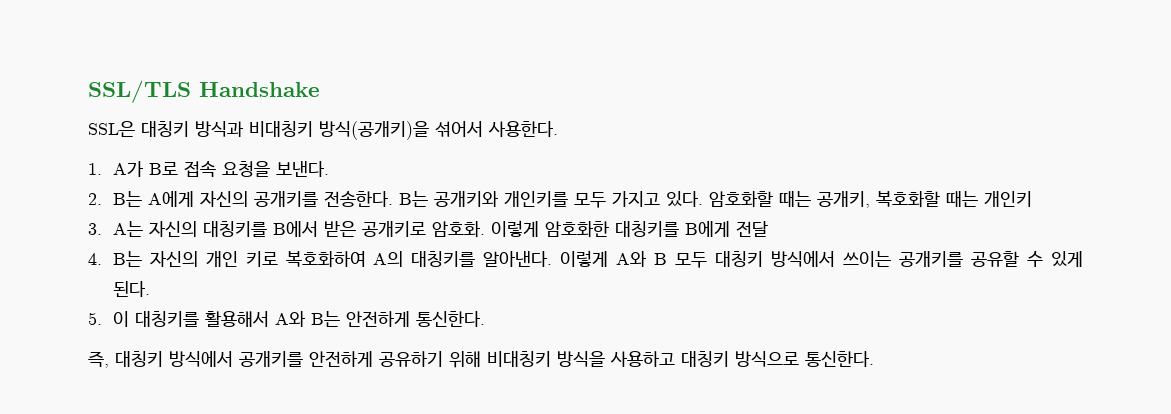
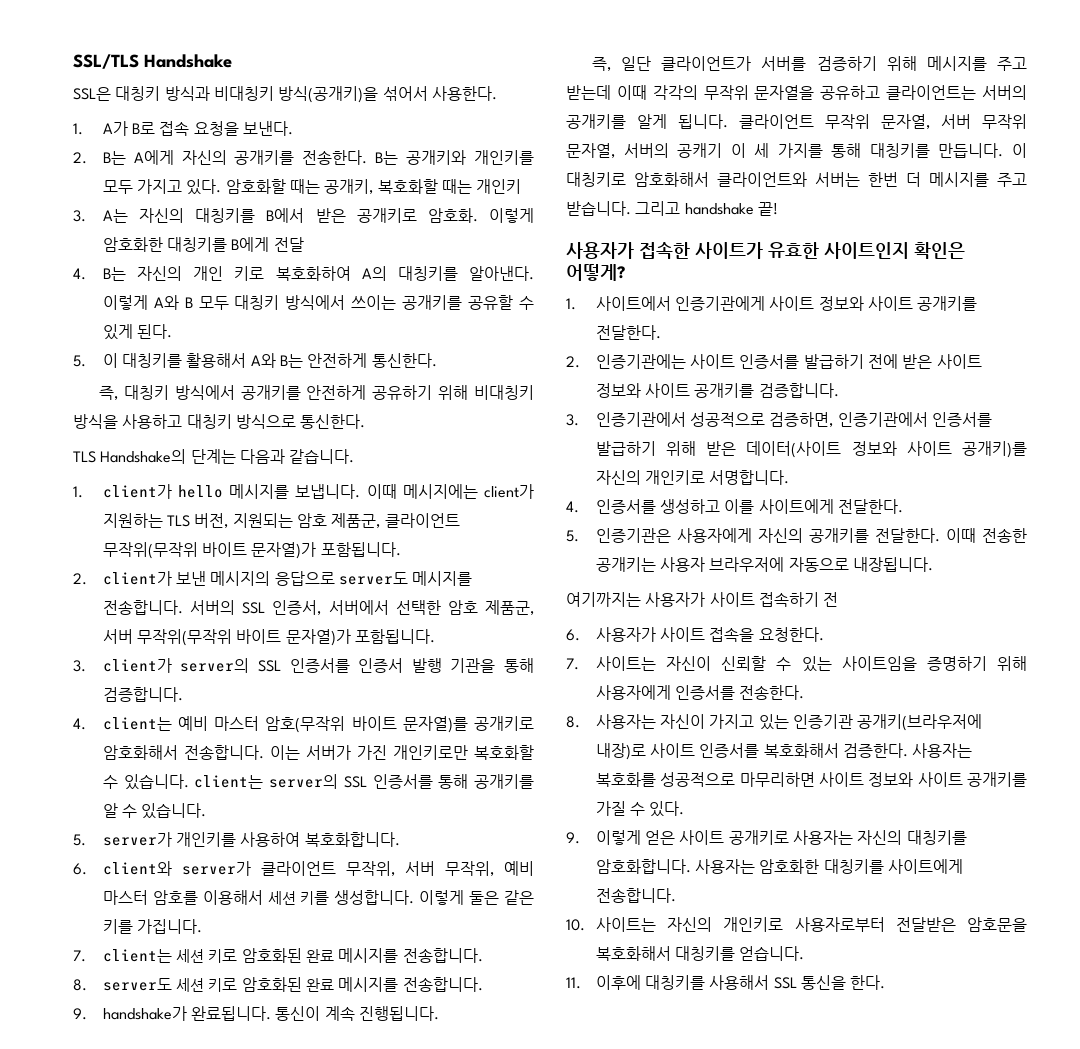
(874, 359) none -> [73,449,355,464] [73,484,534,499] [102,513,460,528] [102,542,401,559] [73,571,473,586] [102,600,534,615] [102,629,436,646] [73,658,534,673] [102,687,183,702] [73,716,534,733] [102,745,534,760] [102,774,535,790] [102,803,207,819] [73,832,400,847] [73,861,534,876] [102,890,534,905] [102,919,203,934] [73,948,483,963] [73,977,483,992] [73,1006,440,1021] [592,56,1027,71] [566,85,1027,100] [566,114,1027,129] [566,143,1027,158] [566,172,1027,187] [566,201,778,216] [566,242,965,259] [566,264,625,281] [566,296,978,311] [595,325,661,340] [566,354,982,369] [595,383,839,398] [566,412,993,427] [595,441,1027,458] [595,470,790,485] [566,499,904,514] [566,528,1027,543] [595,557,934,572] [566,592,839,607] [566,627,824,642] [566,656,1027,672] [595,685,805,700] [566,714,983,731] [595,743,973,760] [595,772,1027,787] [595,801,685,817] [566,830,967,845] [595,859,964,874] [595,888,676,903] [566,917,1027,932] [595,946,805,961] [566,975,886,990] // TLS Handshake의 단계는 다음과 같습니다. // 1. client가 hello 메시지를 보냅니다. 이때 메시지에는 client가 지원하는 TLS 버전, 지원되는 암호 제품군, 클라이언트 무작위(무작위 바이트 문자열)가 포함됩니다. // 2. client가 보낸 메시지의 응답으로 server도 메시지를 전송합니다. 서버의 SSL 인증서, 서버에서 선택한 암호 제품군, 서버 무작위(무작위 바이트 문자열)가 포함됩니다. // 3. client가 server의 SSL 인증서를 인증서 발행 기관을 통해 검증합니다. // 4. client는 예비 마스터 암호(무작위 바이트 문자열)를 공개키로 암호화해서 전송합니다. 이는 서버가 가진 개인키로만 복호화할 수 있습니다. client는 server의 SSL 인증서를 통해 공개키를 알 수 있습니다. // 5. server가 개인키를 사용하여 복호화합니다. // 6. client와 server가 클라이언트 무작위, 서버 무작위, 예비 마스터 암호를 이용해서 세션 키를 생성합니다. 이렇게 둘은 같은 키를 가집니다. // 7. client는 세션 키로 암호화된 완료 메시지를 전송합니다. // 8. server도 세션 키로 암호화된 완료 메시지를 전송합니다. // 9. handshake가 완료됩니다. 통신이 계속 진행됩니다. // 즉, 일단 클라이언트가 서버를 검증하기 위해 메시지를 주고 받는데 이때 각각의 무작위 문자열을 공유하고 클라이언트는 서버의 공개키를 알게 됩니다. 클라이언트 무작위 문자열, 서버 무작위 문자열, 서버의 공캐기 이 세 가지를 통해 대칭키를 만듭니다. 이 대칭키로 암호화해서 클라이언트와 서버는 한번 더 메시지를 주고 받습니다. 그리고 handshake 끝! // 사용자가 접속한 사이트가 유효한 사이트인지 확인은 어떻게? // 1. 사이트에서 인증기관에게 사이트 정보와 사이트 공개키를 전달한다. // 2. 인증기관에는 사이트 인증서를 발급하기 전에 받은 사이트 정보와 사이트 공개키를 검증합니다. // 3. 인증기관에서 성공적으로 검증하면, 인증기관에서 인증서를 발급하기 위해 받은 데이터(사이트 정보와 사이트 공개키)를 자신의 개인키로 서명합니다. // 4. 인증서를 생성하고 이를 사이트에게 전달한다. // 5. 인증기관은 사용자에게 자신의 공개키를 전달한다. 이때 전송한 공개키는 사용자 브라우저에 자동으로 내장됩니다. // 여기까지는 사용자가 사이트 접속하기 전 // 6. 사용자가 사이트 접속을 요청한다. // 7. 사이트는 자신이 신뢰할 수 있는 사이트임을 증명하기 위해 사용자에게 인증서를 전송한다. // 8. 사용자는 자신이 가지고 있는 인증기관 공개키(브라우저에 내장)로 사이트 인증서를 복호화해서 검증한다. 사용자는 복호화를 성공적으로 마무리하면 사이트 정보와 사이트 공개키를 가질 수 있다. // 9. 이렇게 얻은 사이트 공개키로 사용자는 자신의 대칭키를 암호화합니다. 사용자는 암호화한 대칭키를 사이트에게 전송합니다. // 10. 사이트는 자신의 개인키로 사용자로부터 전달받은 암호문을 복호화해서 대칭키를 얻습니다. // 11. 이후에 대칭키를 사용해서 SSL 통신을 한다.

